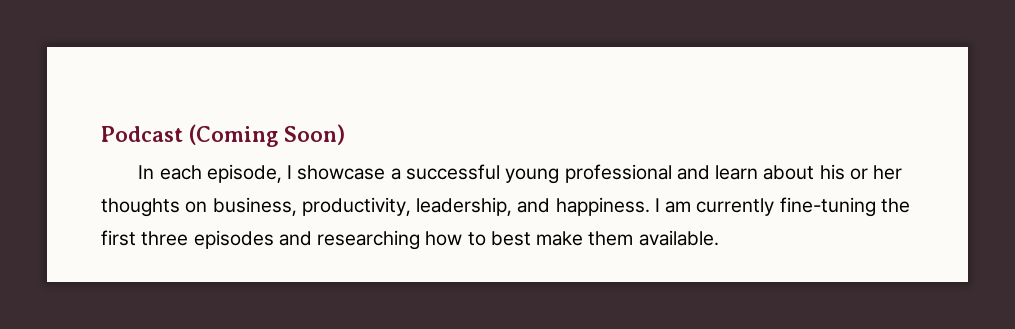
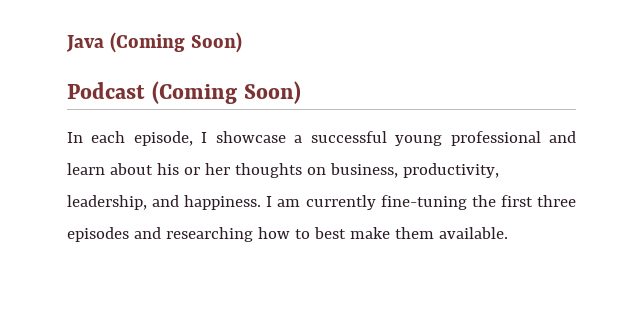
(101, 134) none -> [66,32,242,53] Java (Coming Soon) //

